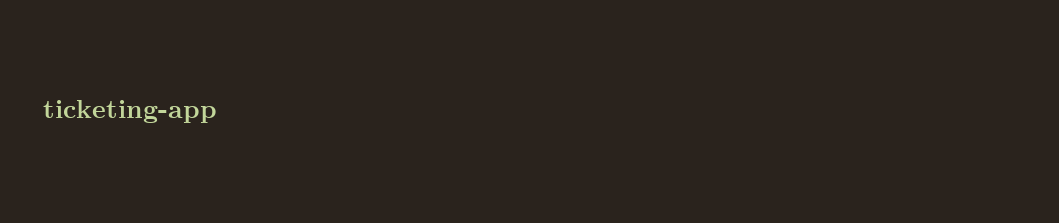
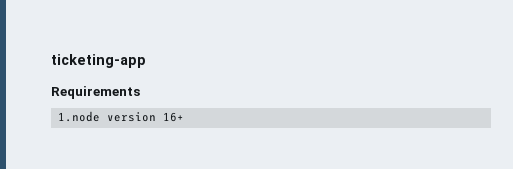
(217, 111) none -> [51,86,140,99] [57,111,184,122] // Requirements // 1.node version 16+

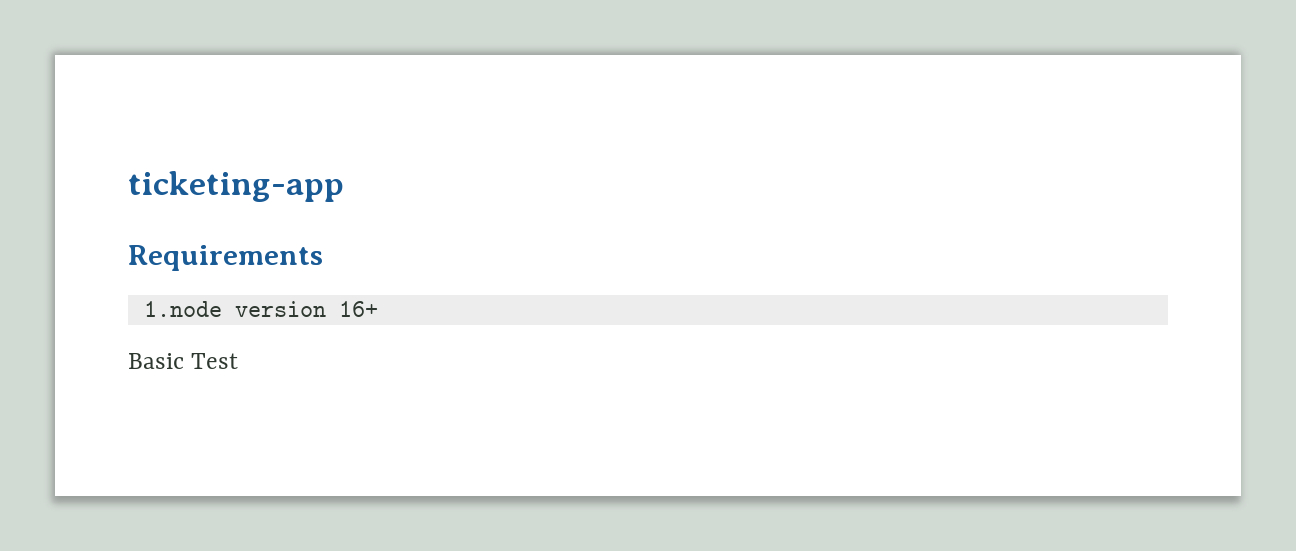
(184, 117) none -> [128,353,239,369] // Basic Test

